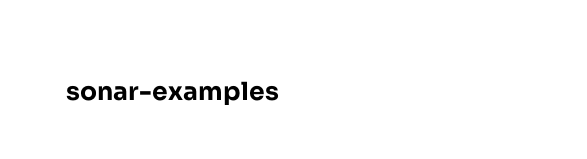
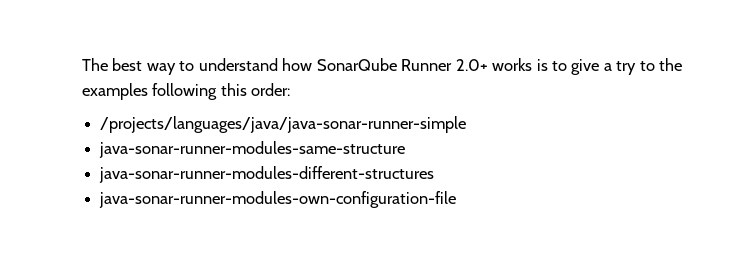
[66,81,279,105] sonar-examples -> [82,58,683,75] [82,83,291,100] [100,116,467,133] [99,141,406,158] [99,166,435,183] [99,191,457,208] The best way to understand how SonarQube Runner 2.0+ works is to give a try to the examples following this order: // /projects/languages/java/java-sonar-runner-simple // java-sonar-runner-modules-same-structure // java-sonar-runner-modules-different-structures // java-sonar-runner-modules-own-configuration-file

